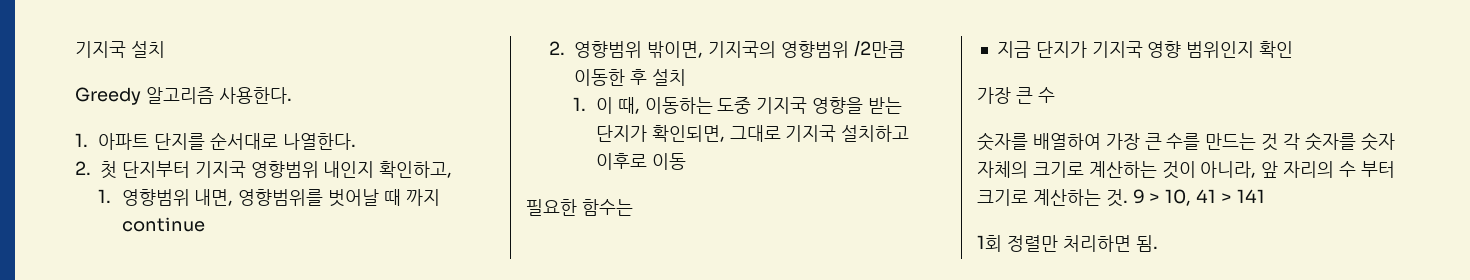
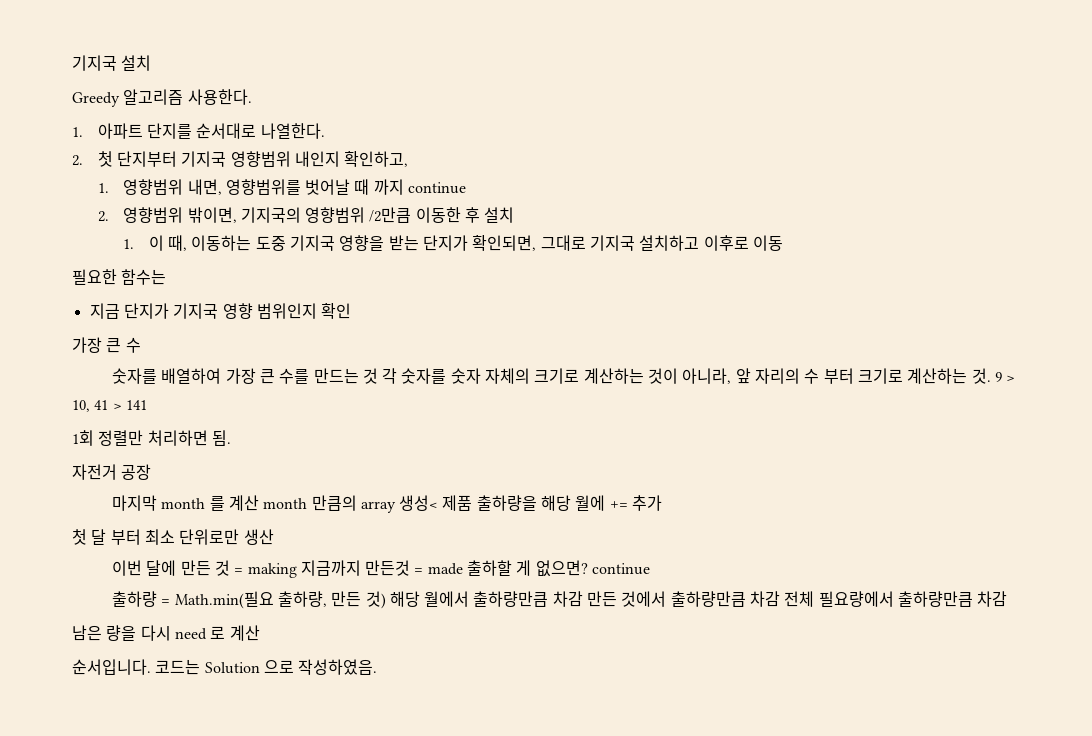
(1158, 243) none -> [72,464,152,480] [111,495,663,513] [72,529,274,545] [111,560,651,578] [111,591,1008,609] [72,625,260,641] [72,659,378,675] // 자전거 공장 // 마지막 month 를 계산 month 만큼의 array 생성< 제품 출하량을 해당 월에 += 추가 // 첫 달 부터 최소 단위로만 생산 // 이번 달에 만든 것 = making 지금까지 만든것 = made 출하할 게 없으면? continue // 출하량 = Math.min(필요 출하량, 만든 것) 해당 월에서 출하량만큼 차감 만든 것에서 출하량만큼 차감 전체 필요량에서 출하량만큼 차감 // 남은 량을 다시 need 로 계산 // 순서입니다. 코드는 Solution 으로 작성하였음.

